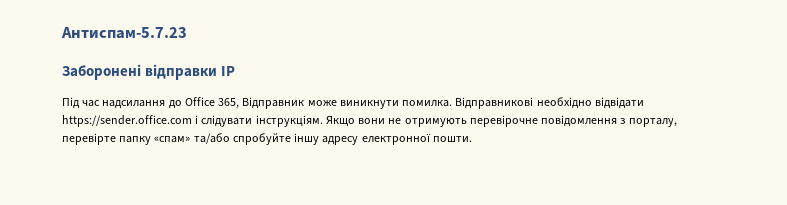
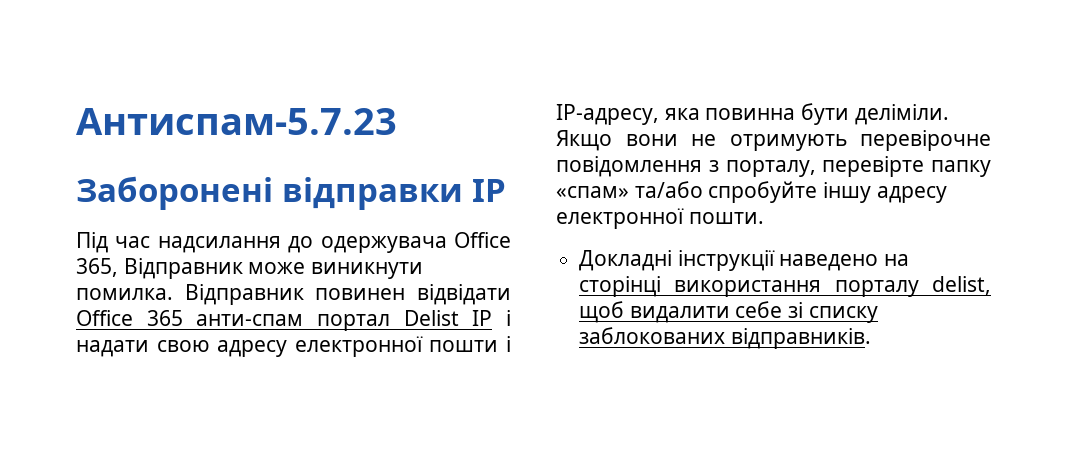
(182, 104) none -> [320,236,447,253] одержувача
[455,97,644,109] [62,115,323,127] Відправникові необхідно відвідати https://sender.office.com і слідувати інструкціям. -> [184,284,512,305] [76,310,512,331] [76,336,512,357] [556,103,949,125] Відправник повинен відвідати Office 365 анти-спам портал Delist IP і надати свою адресу електронної пошти і IP-адресу, яка повинна бути деліміли.
(472, 139) none -> [579,250,910,271] [579,276,991,297] [579,301,878,323] [579,327,871,349] // Докладні інструкції наведено на сторінці використання порталу delist, щоб видалити себе зі списку заблокованих відправників.

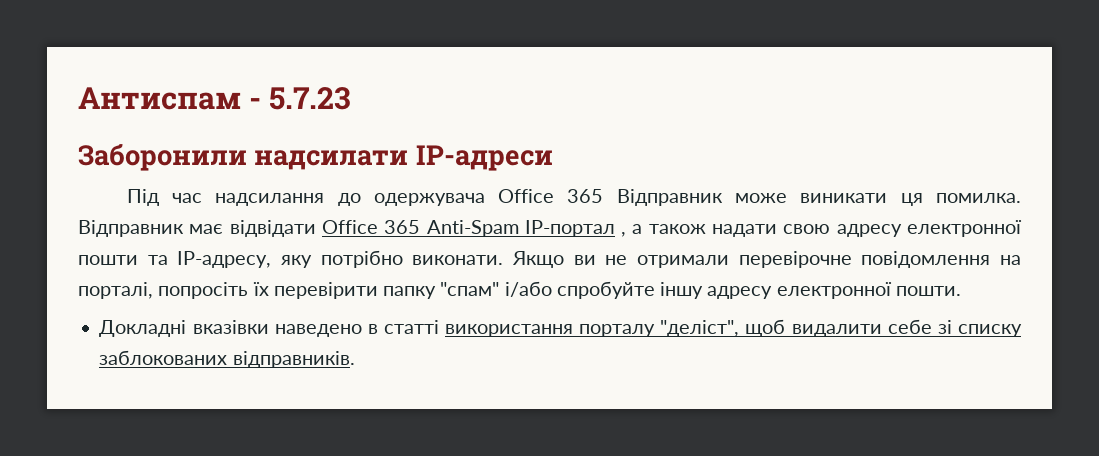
[76,108,397,135] [76,176,506,210] Антиспам-5.7.23 // Заборонені відправки IP -> [78,87,352,110] [78,144,553,171] Антиспам - 5.7.23 // Заборонили надсилати IP-адреси
[76,258,118,277] 365, -> [567,189,604,203] 365
[311,262,424,279] виникнути -> [800,193,923,206] виникати ця
[315,288,406,300] повинен -> [189,224,224,234] має
[196,310,512,331] анти-спам портал Delist IP і -> [426,220,706,237] Anti-Spam IP-портал , а також
[506,336,512,352] [556,103,949,125] [556,130,991,151] [556,156,991,177] [556,181,703,198] і IP-адресу, яка повинна бути деліміли. Якщо вони не отримують перевірочне повідомлення з порталу, перевірте папку «спам» та/або -> [147,250,1021,268] [78,281,552,299] та IP-адресу, яку потрібно виконати. Якщо ви не отримали перевірочне повідомлення на порталі, попросіть їх перевірити папку "спам" і/або
[677,250,910,271] [579,276,662,297] інструкції наведено на сторінці -> [192,320,439,337] вказівки наведено в статті
[932,276,991,295] delist, -> [660,320,740,337] "деліст",

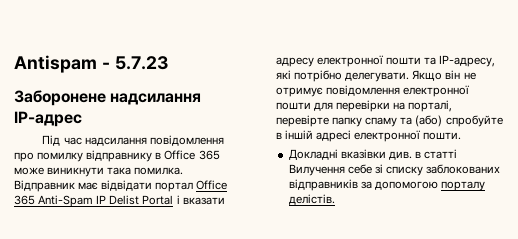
[78,87,241,110] Антиспам -> [14,55,97,73] Antispam
[78,144,553,171] Заборонили надсилати IP-адреси -> [14,90,202,106] [14,111,82,127] Заборонене надсилання IP-адрес
[337,189,923,206] до одержувача Office 365 Відправник може виникати ця -> [149,135,224,146] [14,150,220,162] [14,167,132,177] повідомлення про помилку відправнику в Office 365 може виникнути така
(316, 228) none -> [155,182,194,192] портал
[524,220,831,237] IP-портал , а також надати свою -> [96,195,225,205] IP Delist Portal і вказати
[281,250,1021,268] [78,281,773,299] яку потрібно виконати. Якщо ви не отримали перевірочне повідомлення на порталі, попросіть їх перевірити папку "спам" і/або спробуйте іншу адресу -> [276,70,476,82] [276,85,471,97] [276,100,453,112] [276,115,503,127] [276,130,352,142] які потрібно делегувати. Якщо він не отримує повідомлення електронної пошти для перевірки на порталі, перевірте папку спаму та (або) спробуйте в іншій адресі
[274,324,362,337] наведено -> [388,151,412,160] див.
[445,319,1023,337] [99,350,355,368] використання порталу "деліст", щоб видалити себе зі списку заблокованих відправників. -> [288,164,501,176] [288,179,485,191] [288,194,335,205] Вилучення себе зі списку заблокованих відправників за допомогою порталу делістів.

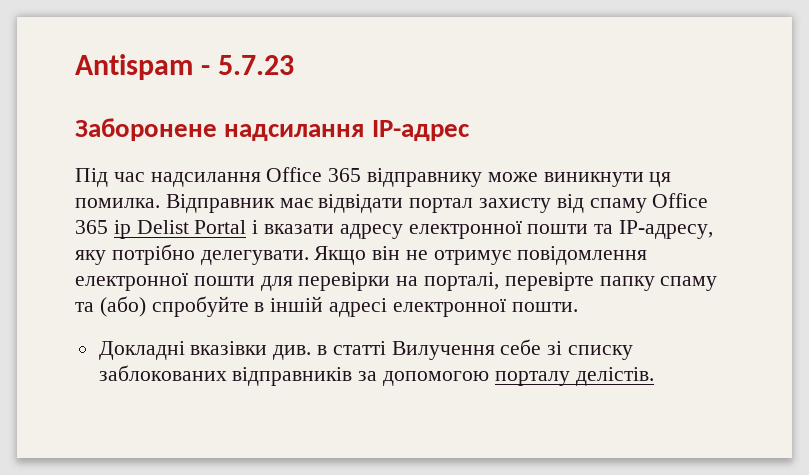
[149,135,224,146] [14,150,220,162] повідомлення про помилку відправнику в Office 365 -> [266,167,483,187] Office 365 відправнику
[107,167,132,175] така -> [649,172,672,187] ця
[196,180,228,190] [14,195,107,207] Office 365 Anti-Spam IP -> [479,193,709,213] [75,220,131,239] захисту від спаму Office 365 ip
[276,70,291,79] які -> [75,250,106,265] яку

